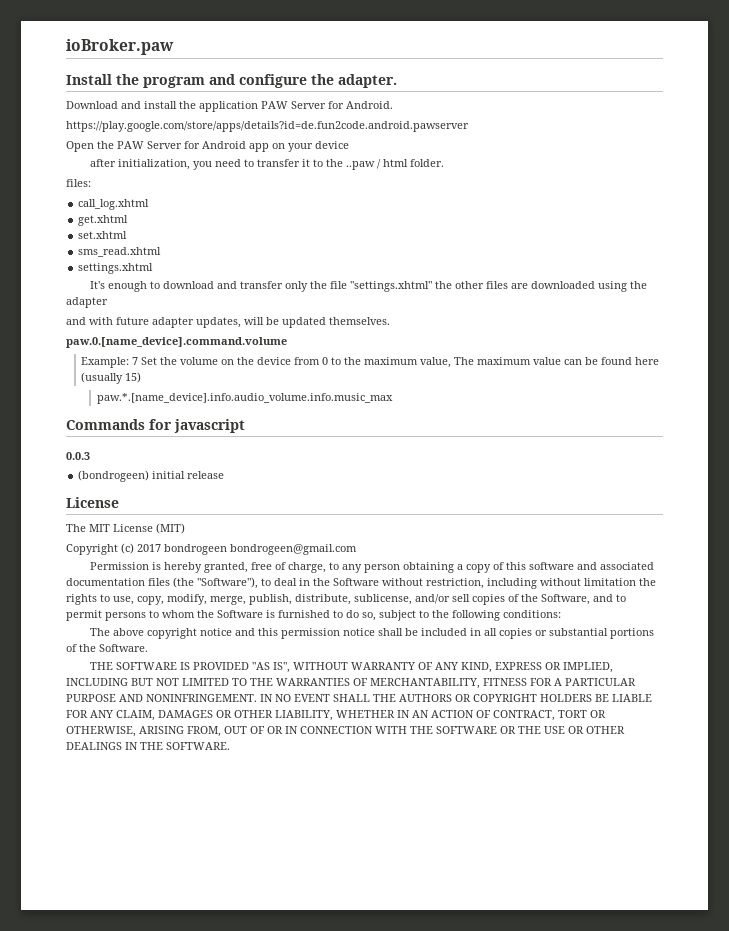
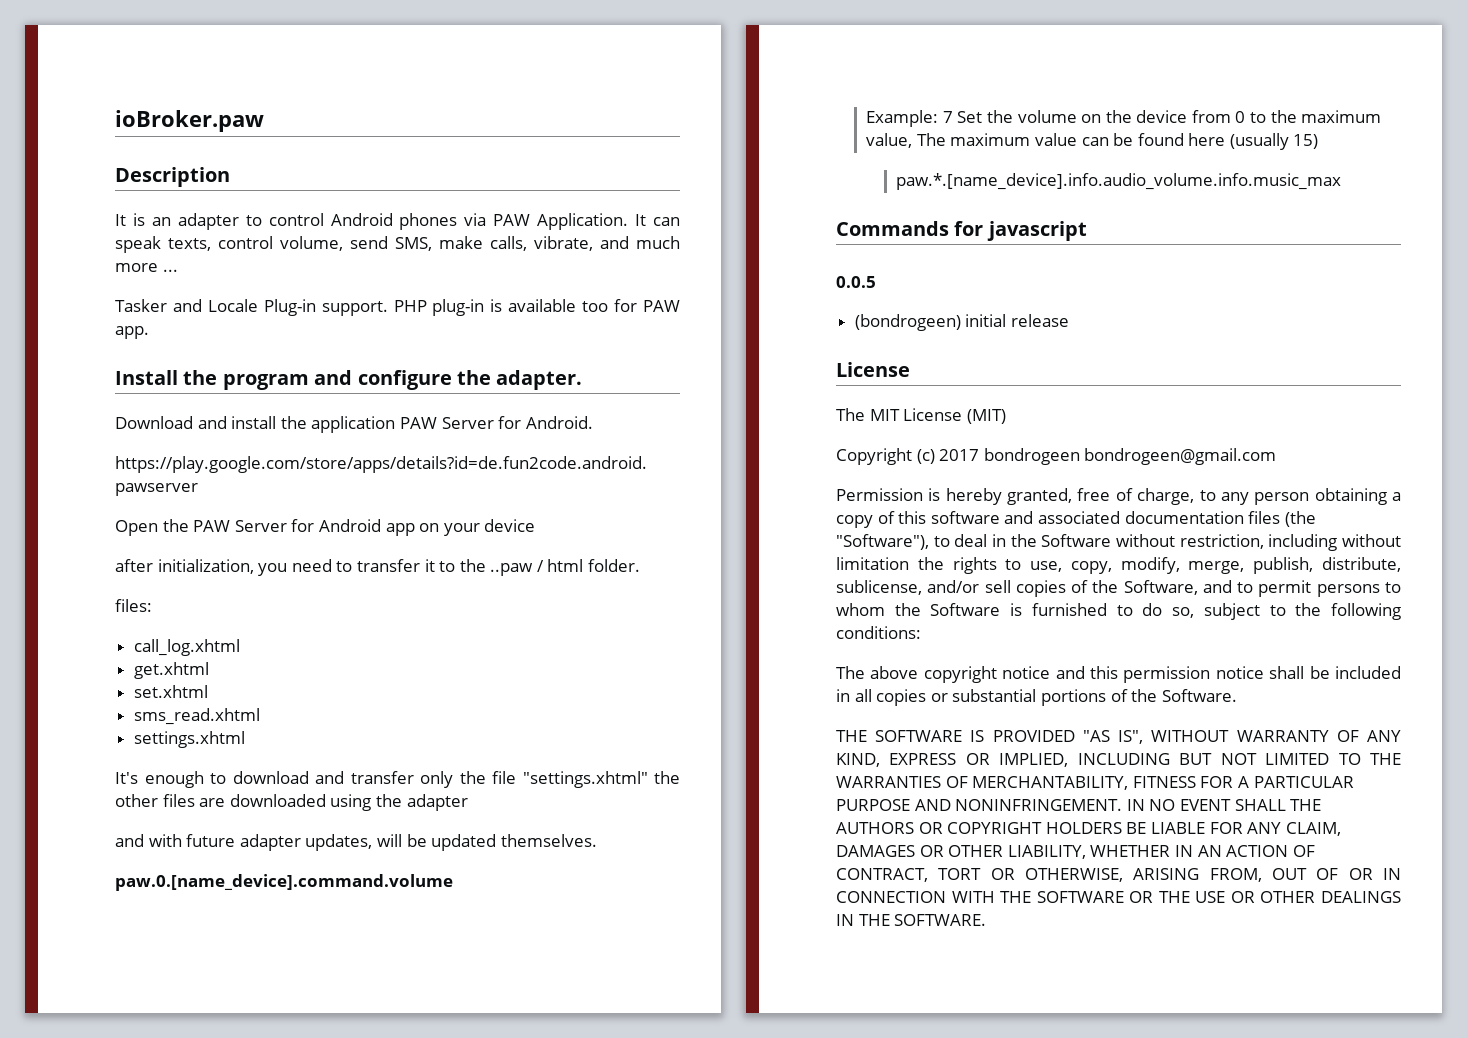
(174, 47) none -> [115,167,230,187] [115,213,680,230] [115,236,680,253] [115,263,178,272] [115,299,681,316] [115,326,149,339] // Description // It is an adapter to control Android phones via PAW Application. It can speak texts, control volume, send SMS, make calls, vibrate, and much more ... // Tasker and Locale Plug-in support. PHP plug-in is available too for PAW app.
[66,452,90,460] 0.0.3 -> [836,276,876,288] 0.0.5

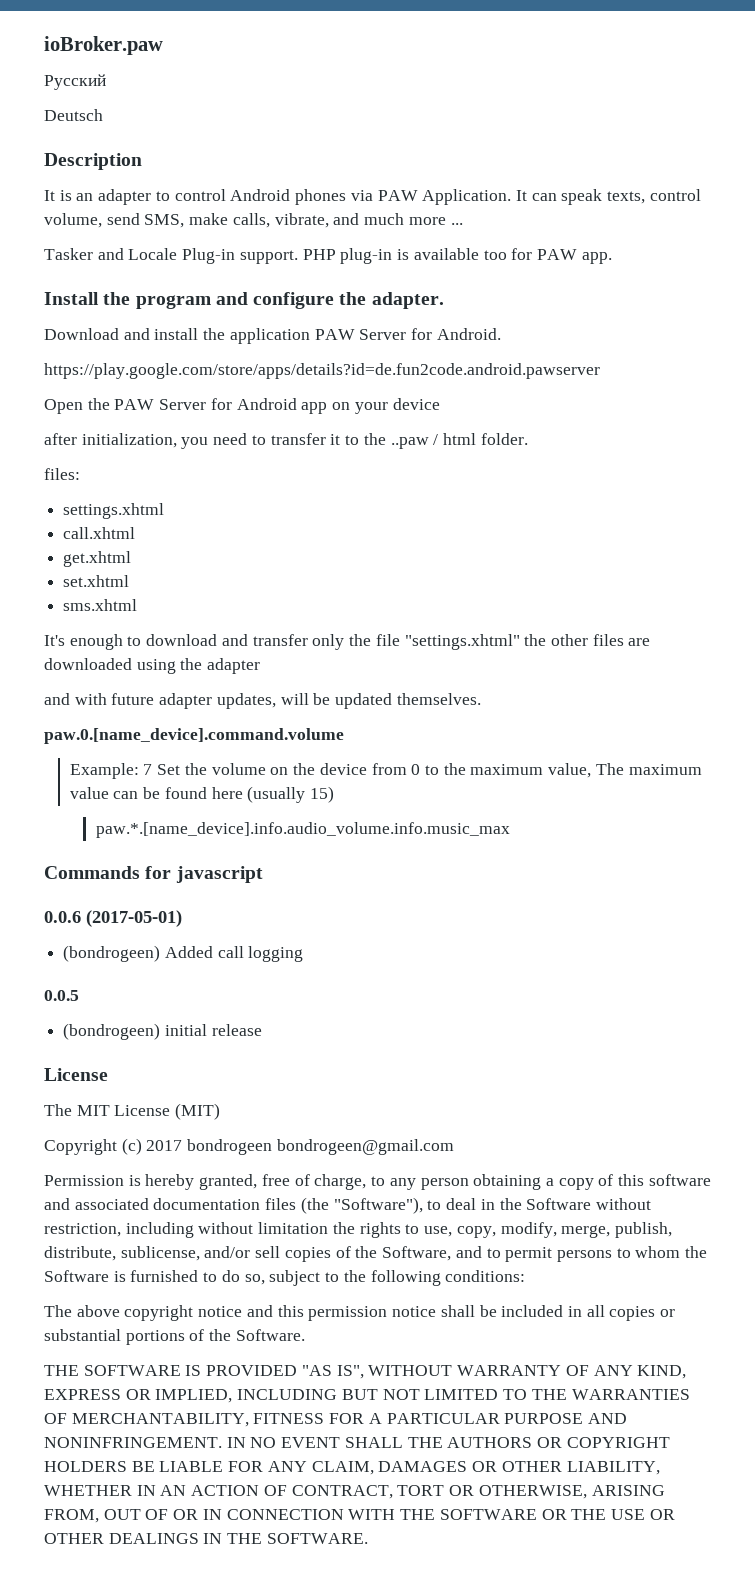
(264, 121) none -> [44,74,106,90] [44,109,103,121] // Русский // Deutsch
[133,639,240,656] call_log.xhtml -> [63,503,165,519] [63,527,136,539] settings.xhtml // call.xhtml
[133,708,260,725] [133,731,245,748] sms_read.xhtml // settings.xhtml -> [63,599,138,611] sms.xhtml
(1087, 231) none -> [44,910,182,927] [63,945,304,962] // 0.0.6 (2017-05-01) // (bondrogeen) Added call logging

